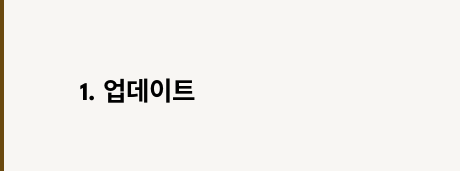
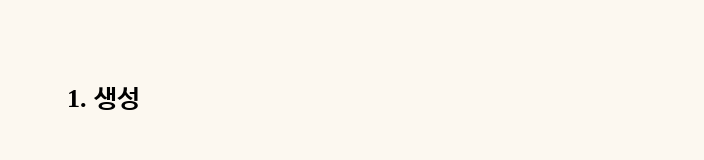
[103,78,195,103] 업데이트 -> [93,87,141,110] 생성

